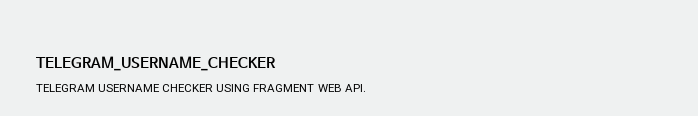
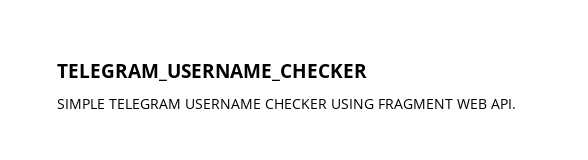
(276, 63) none -> [57,99,105,109] SIMPLE

